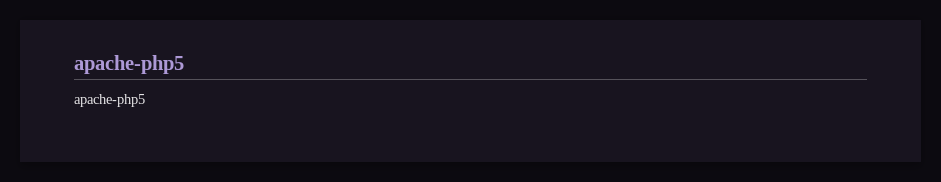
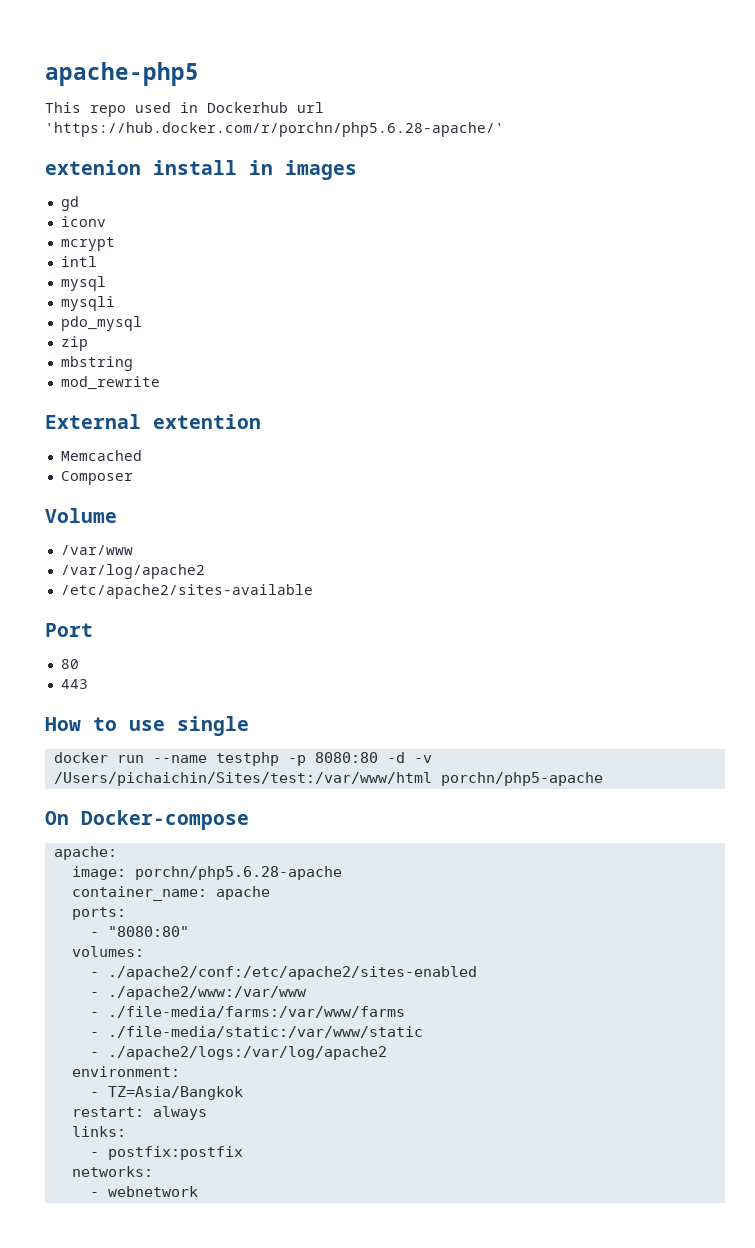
[74,94,145,107] apache-php5 -> [45,102,324,117] [45,122,504,137] [45,160,357,180] [60,196,79,211] [60,216,106,227] [60,237,115,251] [60,256,97,267] [60,276,106,291] [60,296,115,311] [60,316,142,331] [60,336,88,351] [60,356,133,371] [60,376,160,390] [45,414,261,429] [60,450,142,461] [60,471,133,485] [45,508,117,523] [60,545,133,555] [60,564,205,579] [60,584,313,599] [45,623,93,637] [60,659,79,669] [60,679,88,689] [45,716,249,736] [53,752,432,766] [53,772,603,786] [45,810,249,830] [53,846,117,860] [71,866,342,880] [71,886,270,901] [71,907,126,920] [89,926,189,937] [71,946,144,957] [89,966,477,980] [89,986,307,1000] [89,1006,405,1018] [89,1026,423,1038] [89,1046,387,1060] [71,1066,180,1077] [89,1086,243,1100] [71,1106,207,1120] [71,1126,126,1137] [89,1146,243,1160] [71,1166,153,1177] [89,1186,198,1197] This repo used in Dockerhub url 'https://hub.docker.com/r/porchn/php5.6.28-apache/' // extenion install in images // gd // iconv // mcrypt // intl // mysql // mysqli // pdo_mysql // zip // mbstring // mod_rewrite // External extention // Memcached // Composer // Volume // /var/www // /var/log/apache2 // /etc/apache2/sites-available // Port // 80 // 443 // How to use single // docker run --name testphp -p 8080:80 -d -v /Users/pichaichin/Sites/test:/var/www/html porchn/php5-apache // On Docker-compose // apache: // image: porchn/php5.6.28-apache // container_name: apache // ports: // - "8080:80" // volumes: // - ./apache2/conf:/etc/apache2/sites-enabled // - ./apache2/www:/var/www // - ./file-media/farms:/var/www/farms // - ./file-media/static:/var/www/static // - ./apache2/logs:/var/log/apache2 // environment: // - TZ=Asia/Bangkok // restart: always // links: // - postfix:postfix // networks: // - webnetwork

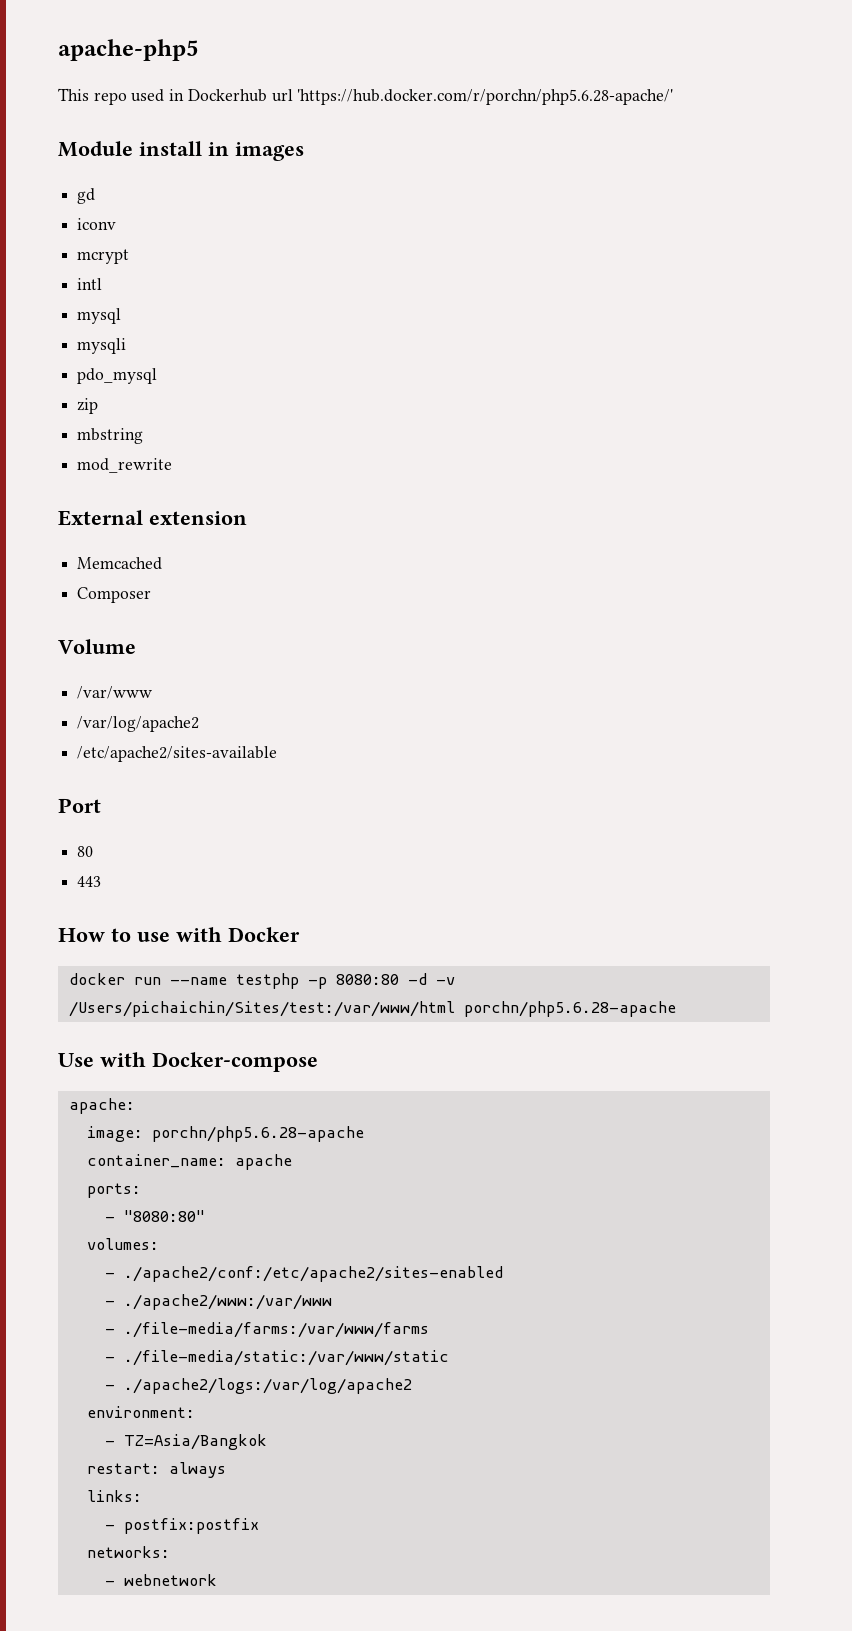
[45,160,141,175] extenion -> [58,141,133,157] Module
[153,414,261,429] extention -> [149,511,247,525] extension
[177,716,249,736] single -> [176,927,300,942] with Docker
[440,772,603,786] [45,811,69,825] porchn/php5-apache // On -> [463,1001,676,1017] [58,1052,146,1067] porchn/php5.6.28-apache // Use with

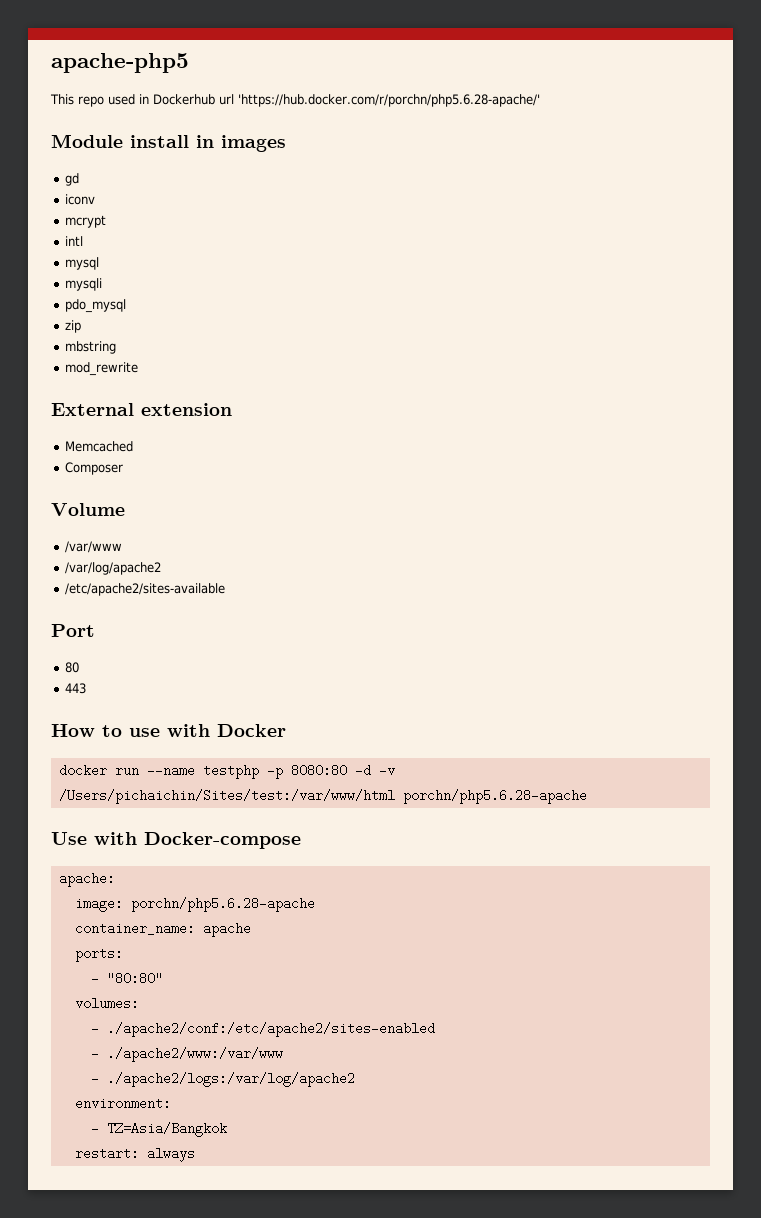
[123,1210,205,1222] "8080:80" -> [106,972,163,985] "80:80"
[104,1322,429,1338] [104,1350,449,1366] // - ./file-media/farms:/var/www/farms // - ./file-media/static:/var/www/static -> (283, 1054) none
[86,1490,142,1502] [104,1518,259,1534] [86,1546,170,1558] [104,1574,217,1586] // links: // - postfix:postfix // networks: // - webnetwork -> (195, 1154) none

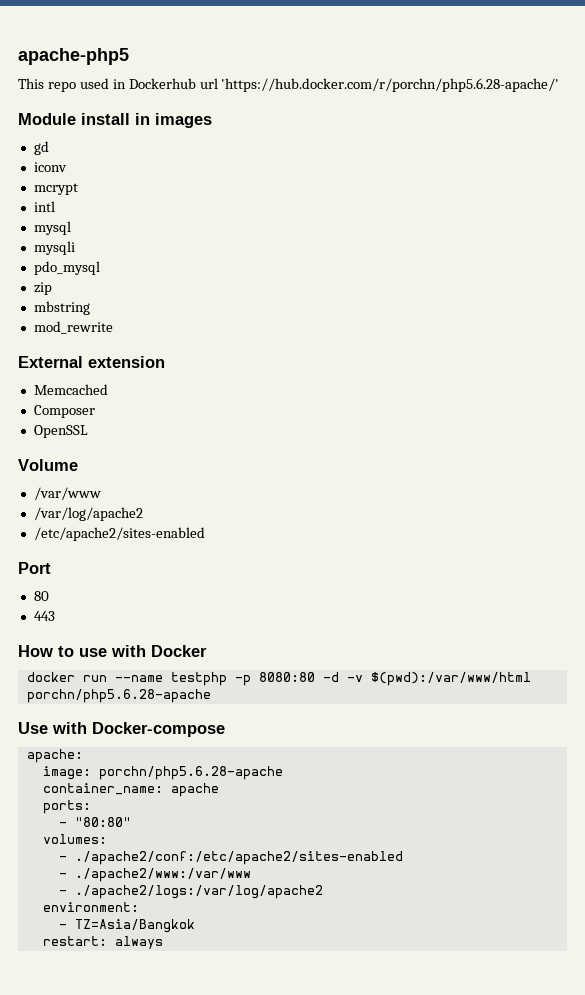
(124, 468) none -> [33,425,88,438] // OpenSSL
[65,583,226,596] /etc/apache2/sites-available -> [33,527,205,541] /etc/apache2/sites-enabled
[58,789,395,804] /Users/pichaichin/Sites/test:/var/www/html -> [370,672,531,686] $(pwd):/var/www/html

